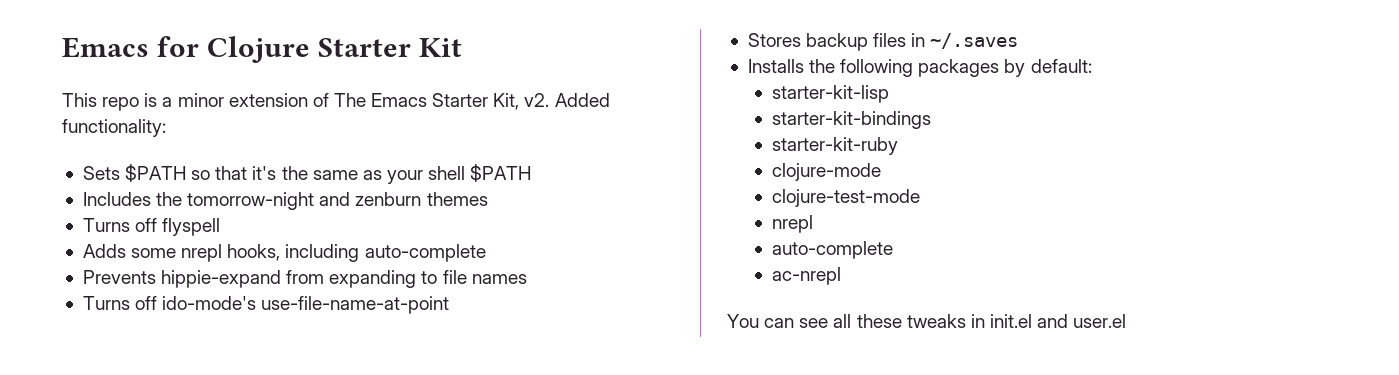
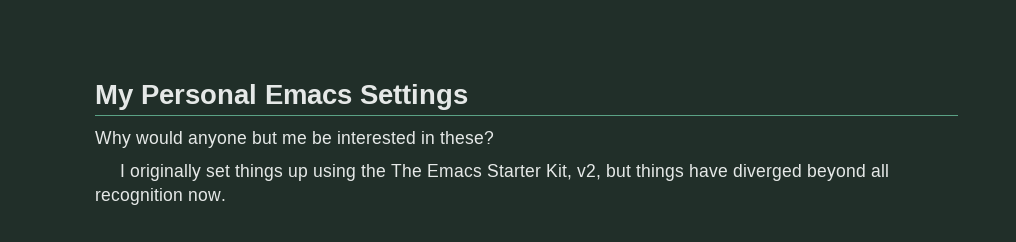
[62,36,463,63] [62,93,610,111] [62,119,166,137] [82,164,532,184] [82,192,488,210] [82,218,221,236] [82,244,486,262] [82,270,527,288] [82,296,450,314] [747,33,1019,51] [747,59,1092,77] [772,85,890,103] [772,111,932,129] [772,137,899,155] [772,163,882,181] [772,189,921,207] [772,215,814,233] [772,241,894,259] [772,267,842,285] [727,314,1127,328] Emacs for Clojure Starter Kit // This repo is a minor extension of The Emacs Starter Kit, v2. Added functionality: // Sets $PATH so that it's the same as your shell $PATH // Includes the tomorrow-night and zenburn themes // Turns off flyspell // Adds some nrepl hooks, including auto-complete // Prevents hippie-expand from expanding to file names // Turns off ido-mode's use-file-name-at-point // Stores backup files in ~/.saves // Installs the following packages by default: // starter-kit-lisp // starter-kit-bindings // starter-kit-ruby // clojure-mode // clojure-test-mode // nrepl // auto-complete // ac-nrepl // You can see all these tweaks in init.el and user.el -> [95,84,468,110] [95,131,494,148] [120,164,890,181] [95,188,226,205] My Personal Emacs Settings // Why would anyone but me be interested in these? // I originally set things up using the The Emacs Starter Kit, v2, but things have diverged beyond all recognition now.

